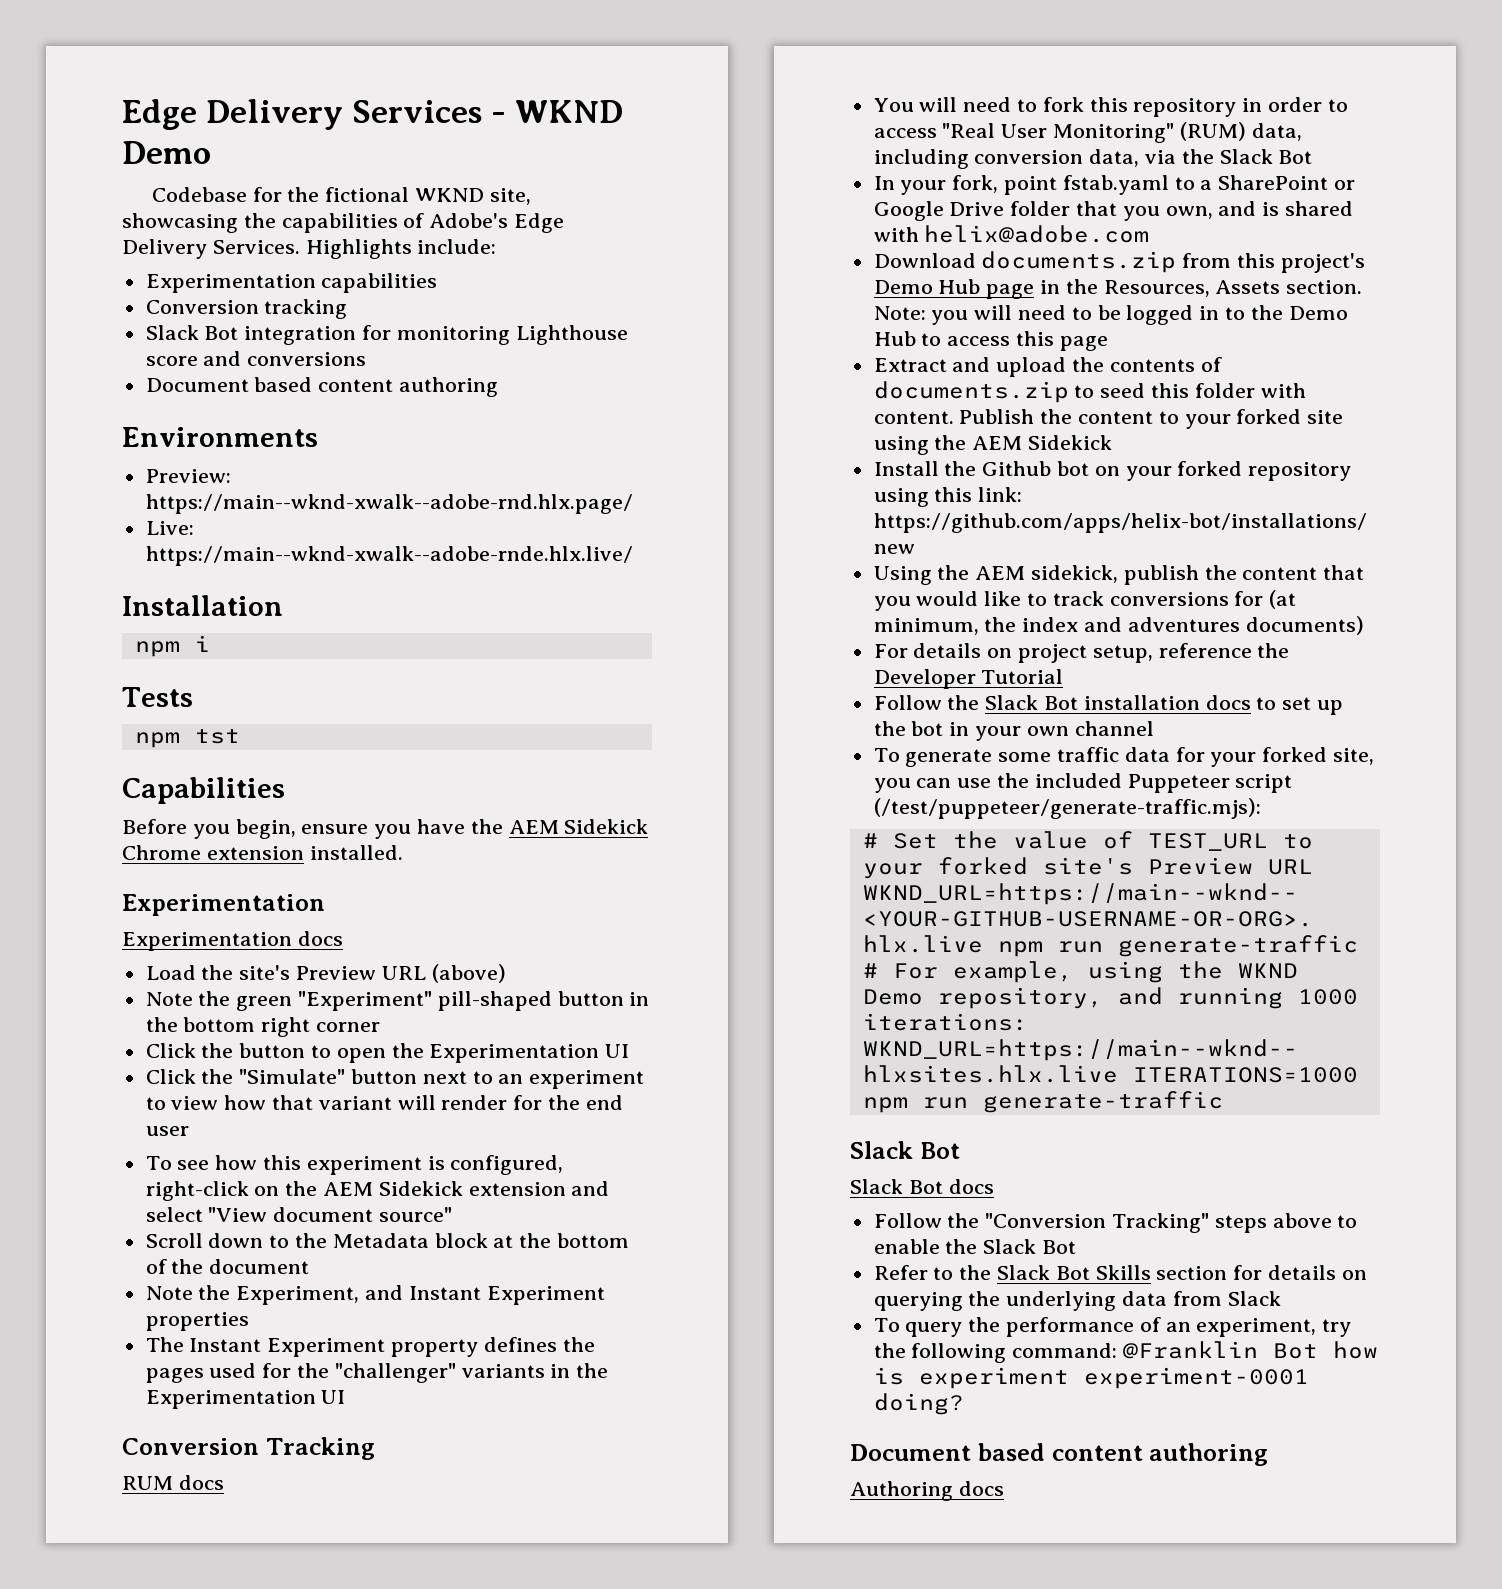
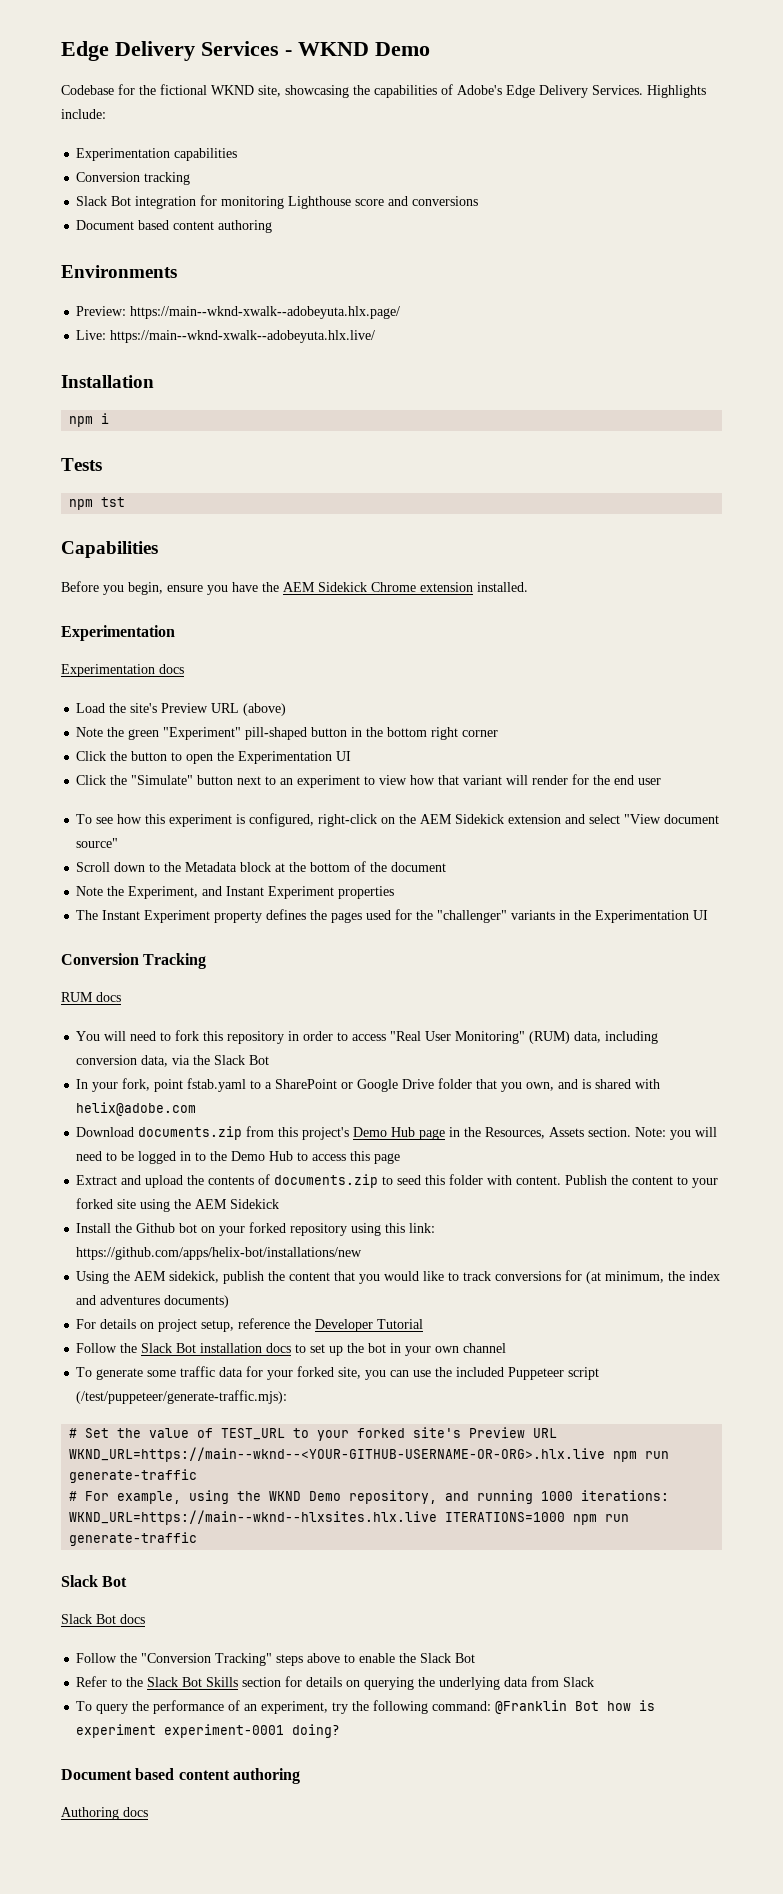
[145,494,633,514] https://main--wknd-xwalk--adobe-rnd.hlx.page/ -> [130,306,401,319] https://main--wknd-xwalk--adobeyuta.hlx.page/
[145,546,633,566] https://main--wknd-xwalk--adobe-rnde.hlx.live/ -> [110,330,376,343] https://main--wknd-xwalk--adobeyuta.hlx.live/

